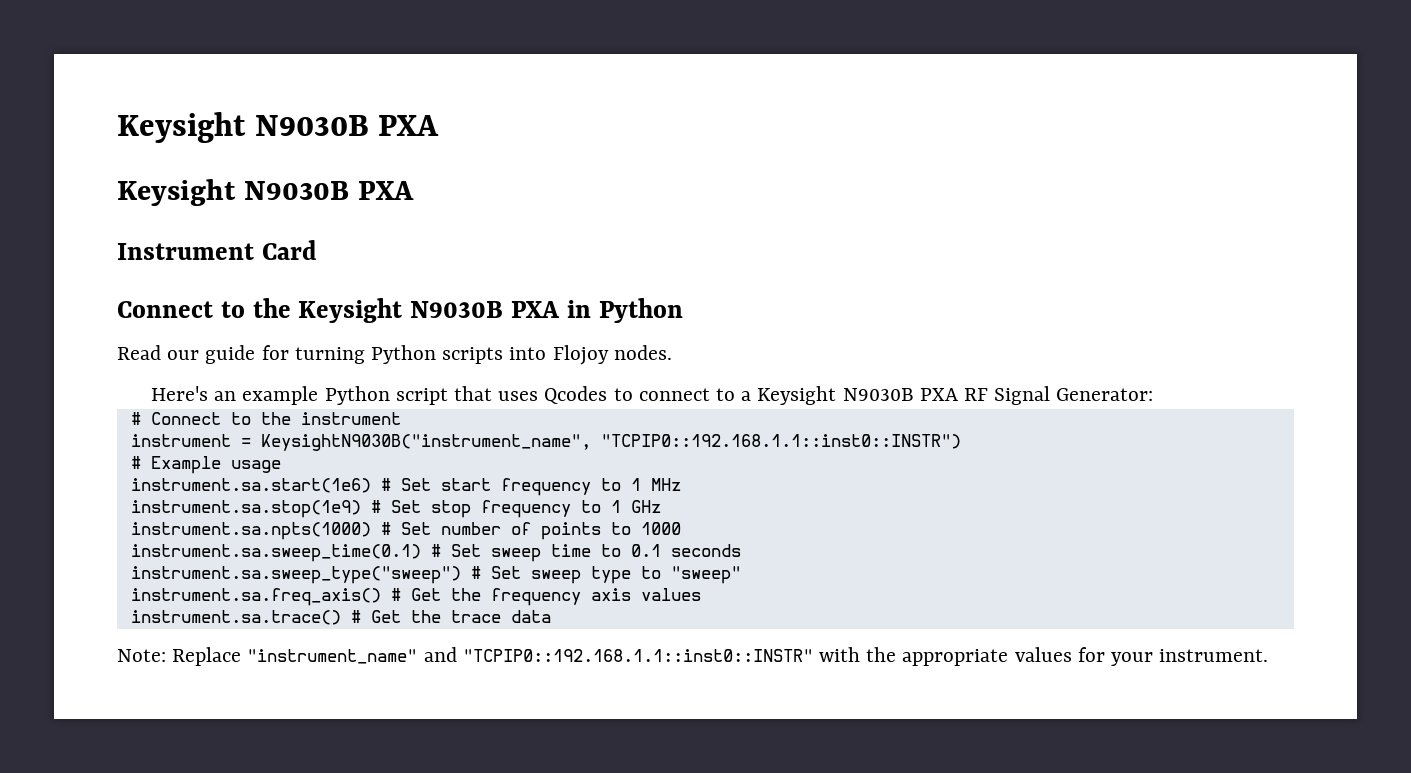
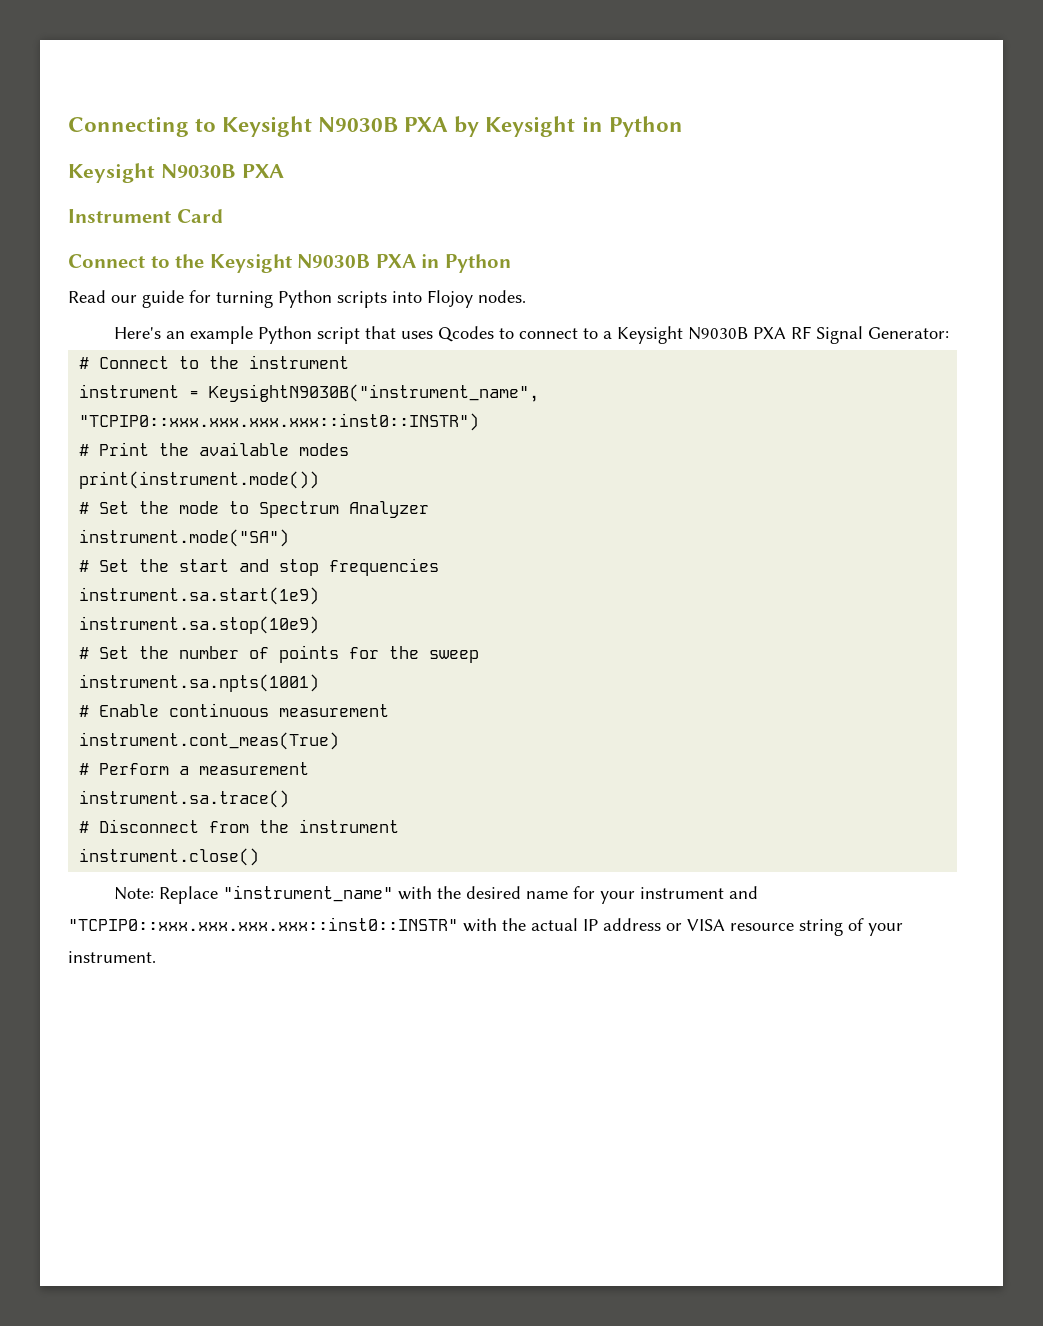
[117,112,440,143] Keysight N9030B PXA -> [68,116,683,137] Connecting to Keysight N9030B PXA by Keysight in Python
[600,434,961,449] [130,456,281,474] [130,478,681,496] [130,500,661,518] [130,522,431,540] "TCPIP0::192.168.1.1::inst0::INSTR") // # Example usage // instrument.sa.start(1e6) # Set start frequency to 1 MHz // instrument.sa.stop(1e9) # Set stop frequency to 1 GHz // instrument.sa.npts(1000) # Set -> [79,413,480,431] [79,442,350,456] [79,471,320,489] [79,501,430,518] [79,529,290,547] [79,558,440,576] [79,587,320,605] [79,616,320,634] [79,646,170,659] "TCPIP0::xxx.xxx.xxx.xxx::inst0::INSTR") // # Print the available modes // print(instrument.mode()) // # Set the mode to Spectrum Analyzer // instrument.mode("SA") // # Set the start and stop frequencies // instrument.sa.start(1e9) // instrument.sa.stop(10e9) // # Set the
[610,522,681,535] [130,544,741,562] [130,566,741,584] [130,588,701,606] [130,610,551,625] [117,647,1105,666] to 1000 // instrument.sa.sweep_time(0.1) # Set sweep time to 0.1 seconds // instrument.sa.sweep_type("sweep") # Set sweep type to "sweep" // instrument.sa.freq_axis() # Get the frequency axis values // instrument.sa.trace() # Get the trace data // Note: Replace "instrument_name" and "TCPIP0::192.168.1.1::inst0::INSTR" with the appropriate values for -> [349,646,480,663] [79,674,320,692] [79,703,390,717] [79,732,340,750] [79,762,310,775] [79,790,290,808] [79,819,400,833] [79,848,260,866] [114,885,759,904] [68,917,864,936] for the sweep // instrument.sa.npts(1001) // # Enable continuous measurement // instrument.cont_meas(True) // # Perform a measurement // instrument.sa.trace() // # Disconnect from the instrument // instrument.close() // Note: Replace "instrument_name" with the desired name for your instrument and "TCPIP0::xxx.xxx.xxx.xxx::inst0::INSTR" with the actual IP address or VISA resource string of

